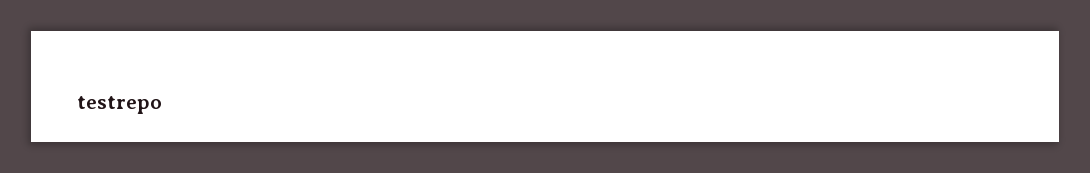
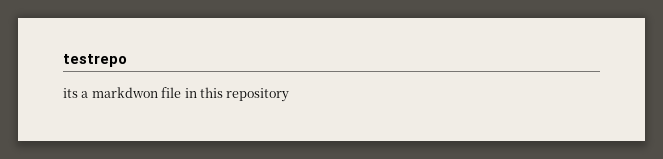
(162, 105) none -> [63,87,290,102] // its a markdwon file in this repository

